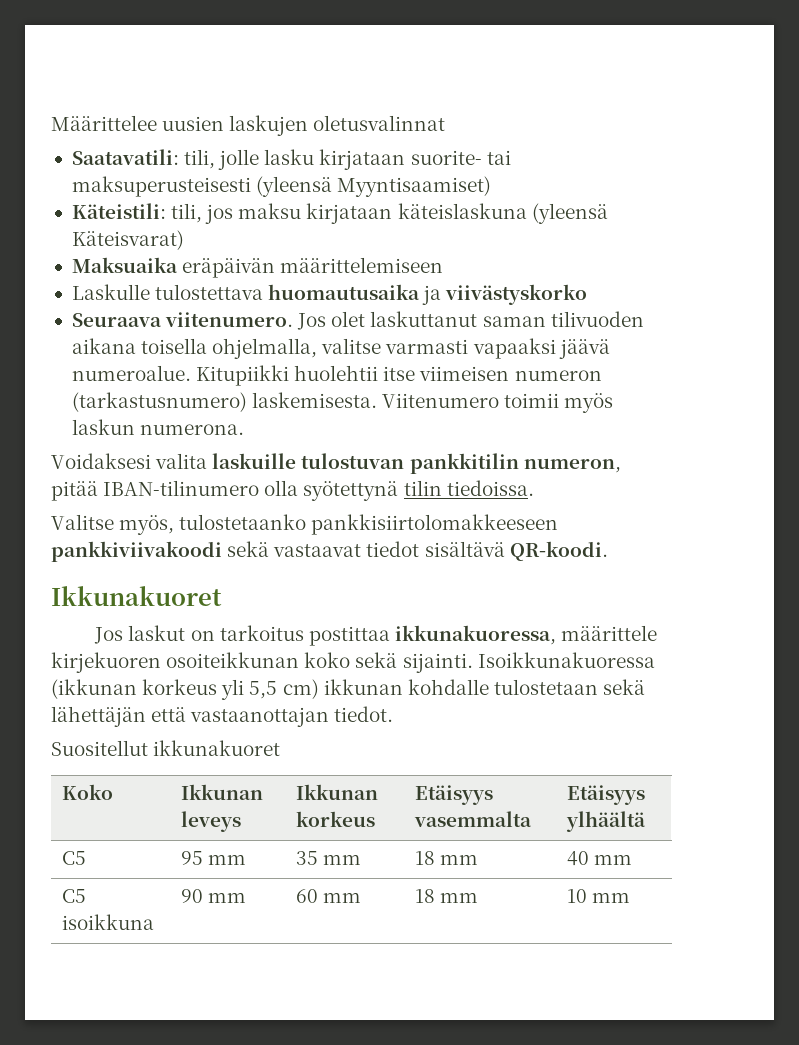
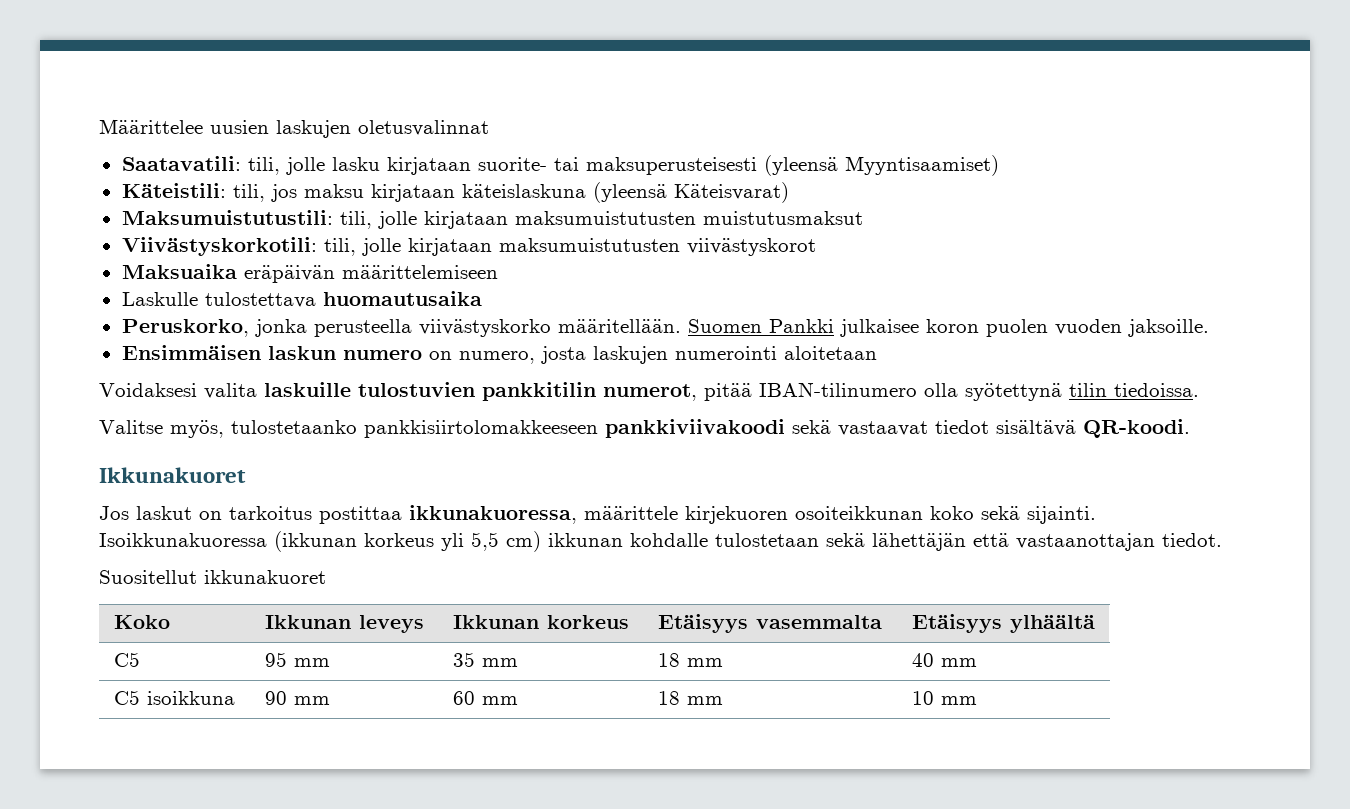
(184, 240) none -> [121,210,863,229] [121,237,816,256] // Maksumuistutustili: tili, jolle kirjataan maksumuistutusten muistutusmaksut // Viivästyskorkotili: tili, jolle kirjataan maksumuistutusten viivästyskorot
[422,284,588,305] [71,311,644,330] [71,338,610,359] [71,365,602,386] [71,392,614,413] [71,419,245,435] ja viivästyskorko // Seuraava viitenumero. Jos olet laskuttanut saman tilivuoden aikana toisella ohjelmalla, valitse varmasti vapaaksi jäävä numeroalue. Kitupiikki huolehtii itse viimeisen numeron (tarkastusnumero) laskemisesta. Viitenumero toimii myös laskun numerona. -> [121,319,1209,337] [121,345,877,364] // Peruskorko, jonka perusteella viivästyskorko määritellään. Suomen Pankki julkaisee koron puolen vuoden jaksoille. // Ensimmäisen laskun numero on numero, josta laskujen numerointi aloitetaan
[301,453,621,474] tulostuvan pankkitilin numeron, -> [358,382,697,401] tulostuvien pankkitilin numerot,

